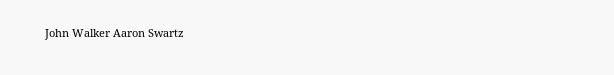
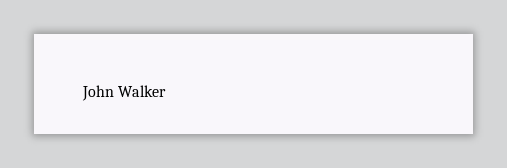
[113,29,184,37] Aaron Swartz -> (167, 91) none

